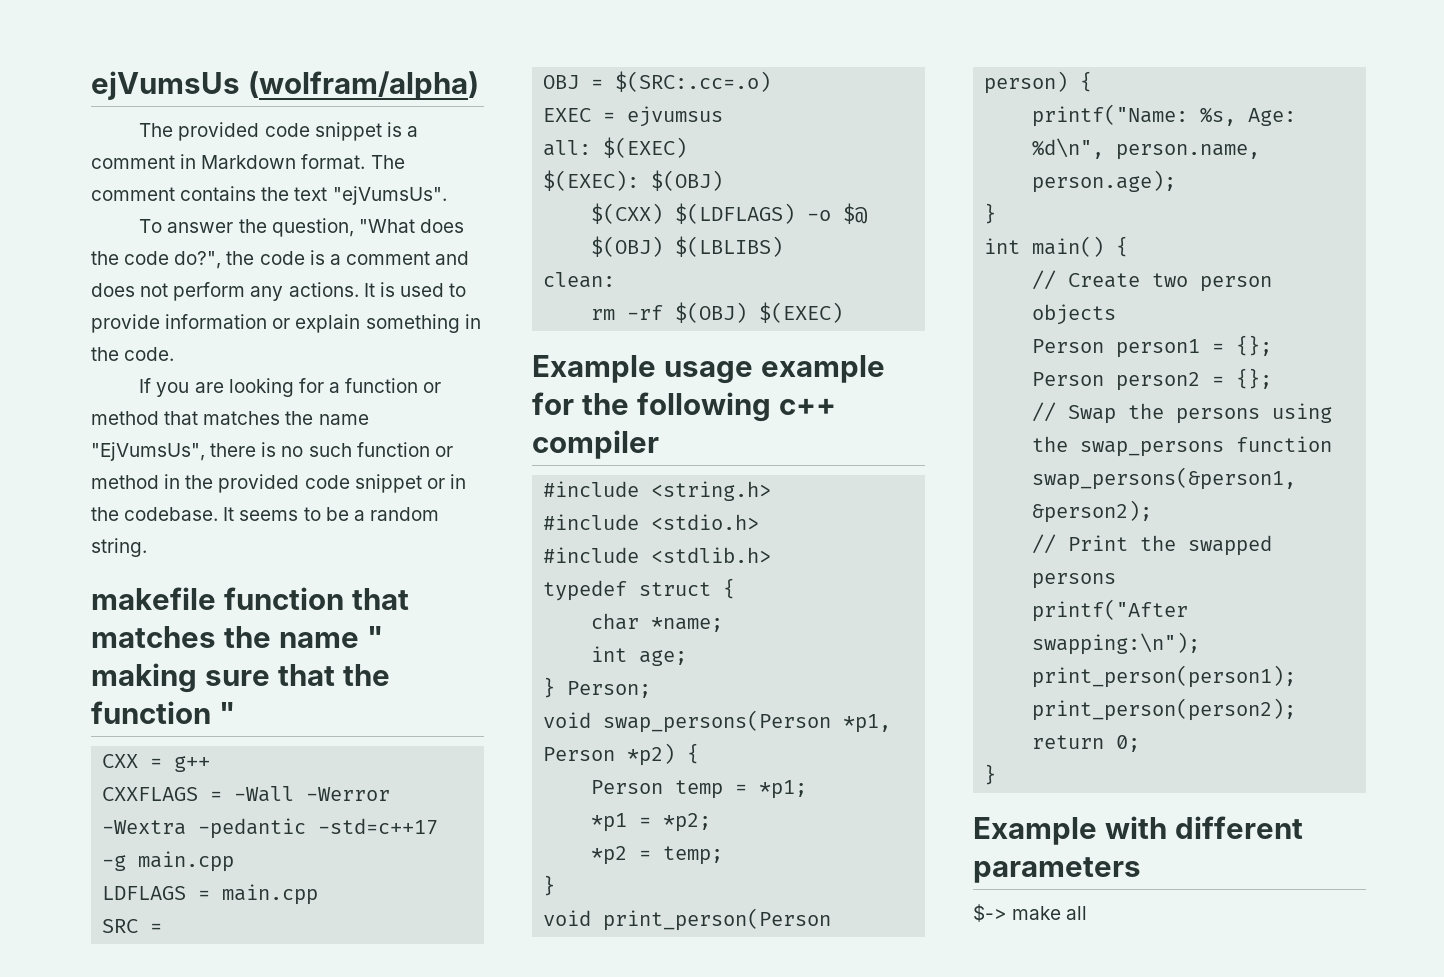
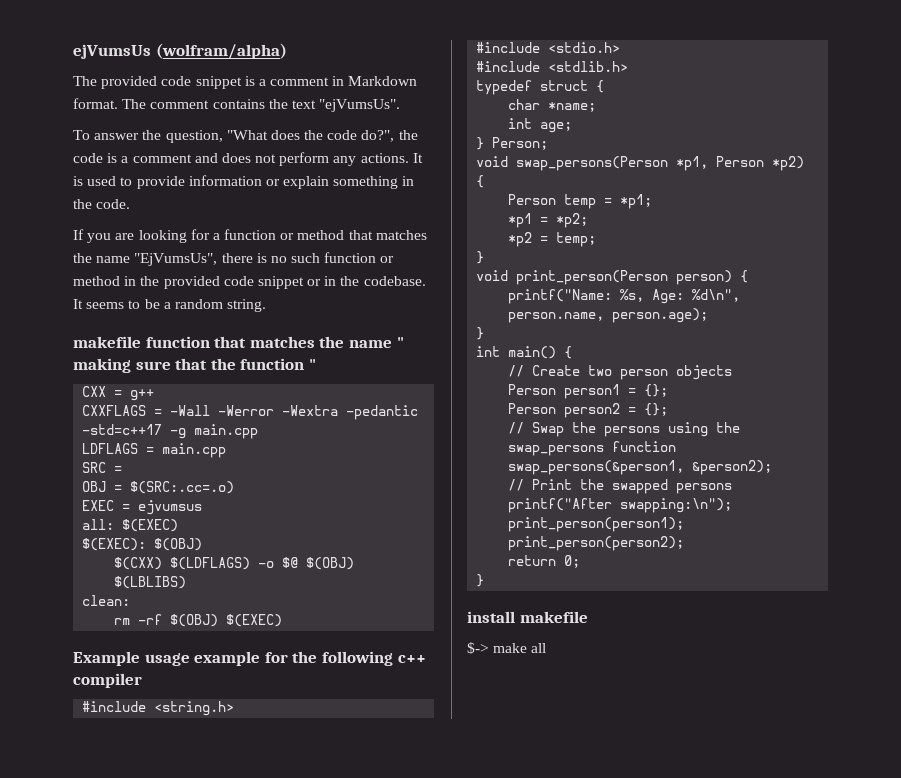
[973,816,1303,845] [973,857,1141,883] Example with different parameters -> [467,611,588,623] install makefile

